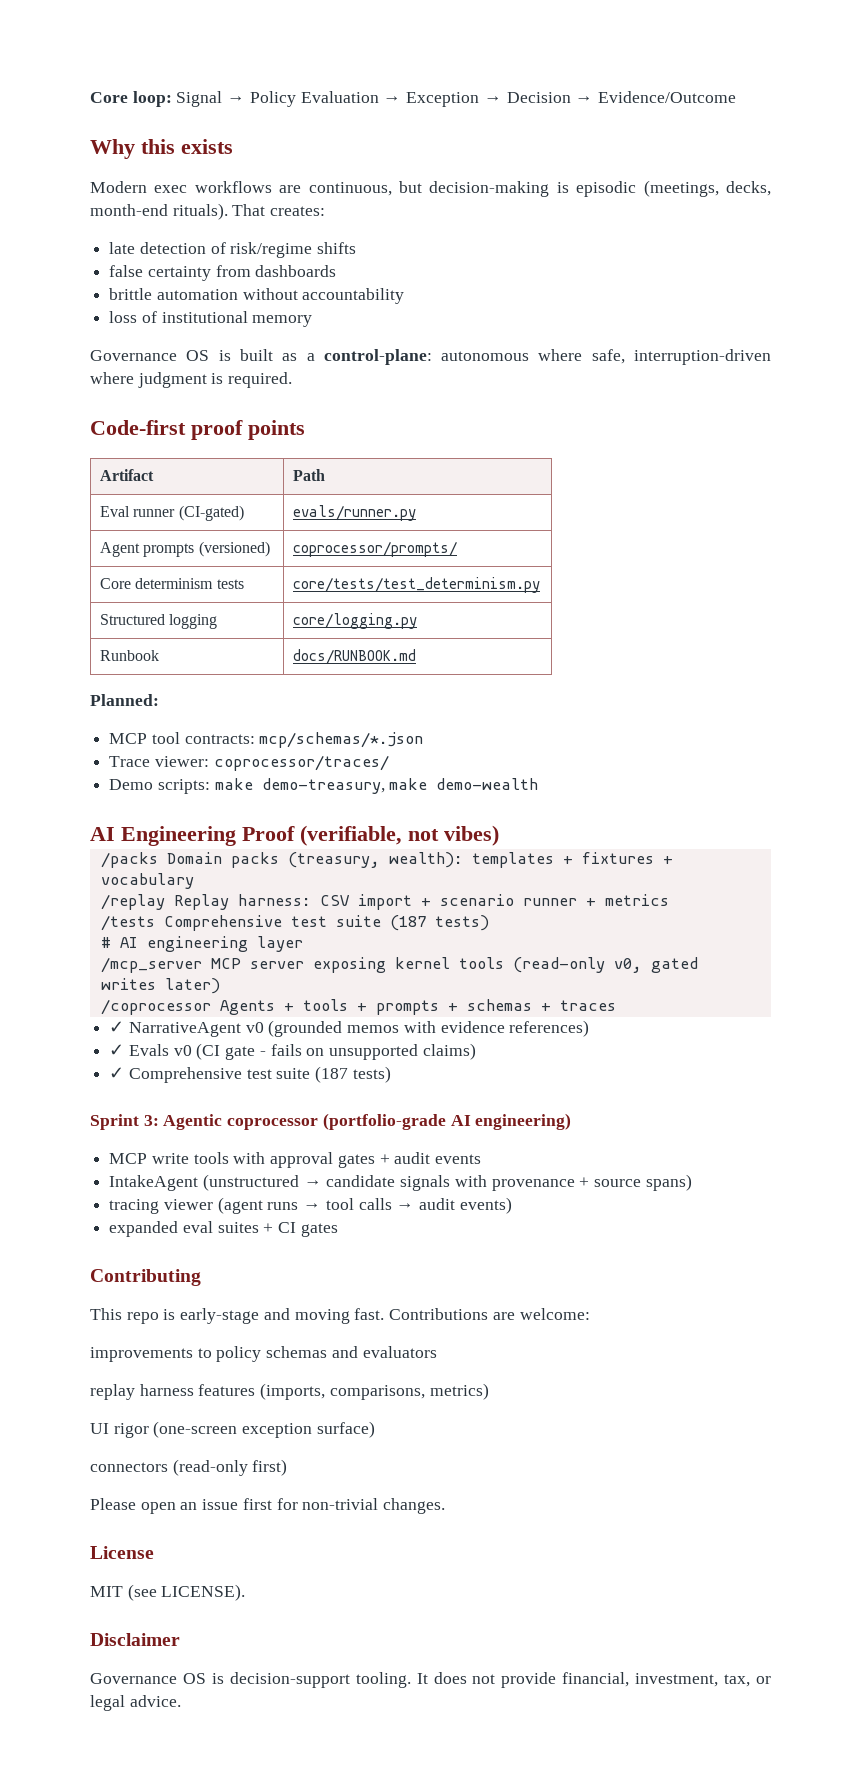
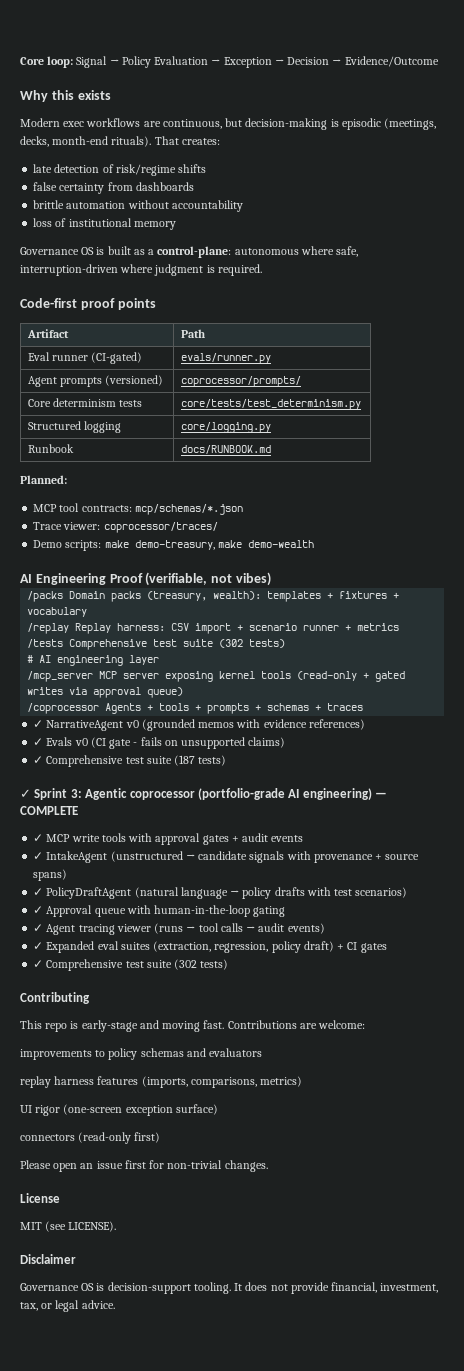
[389,915,426,931] (187 -> [219,639,244,648] (302
[613,958,642,973] v0, -> [363,672,370,679] +
[164,978,220,994] later) -> [69,687,184,698] via approval queue)
(391, 1074) none -> [20,789,31,798] ✓
(572, 1121) // -> [375,792,387,798] [20,806,78,815] [33,834,44,842] — COMPLETE // ✓
(482, 1159) none -> [33,852,44,860] ✓
[109,1197,299,1214] tracing viewer (agent runs -> [33,887,408,899] [33,905,286,917] [33,923,184,935] ✓ PolicyDraftAgent (natural language → policy drafts with test scenarios) // ✓ Approval queue with human-in-the-loop gating // ✓ Agent tracing viewer (runs
[109,1221,338,1237] expanded eval suites + CI gates -> [33,941,387,953] [33,959,229,971] ✓ Expanded eval suites (extraction, regression, policy draft) + CI gates // ✓ Comprehensive test suite (302 tests)

